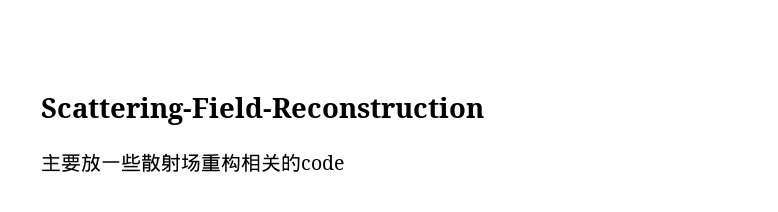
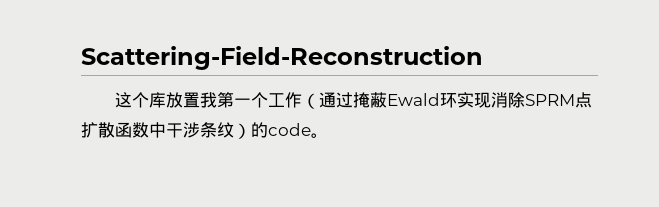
[41,153,344,172] 主要放一些散射场重构相关的code -> [115,92,593,109] [81,122,328,139] 这个库放置我第一个工作（通过掩蔽Ewald环实现消除SPRM点扩散函数中干涉条纹）的code。

